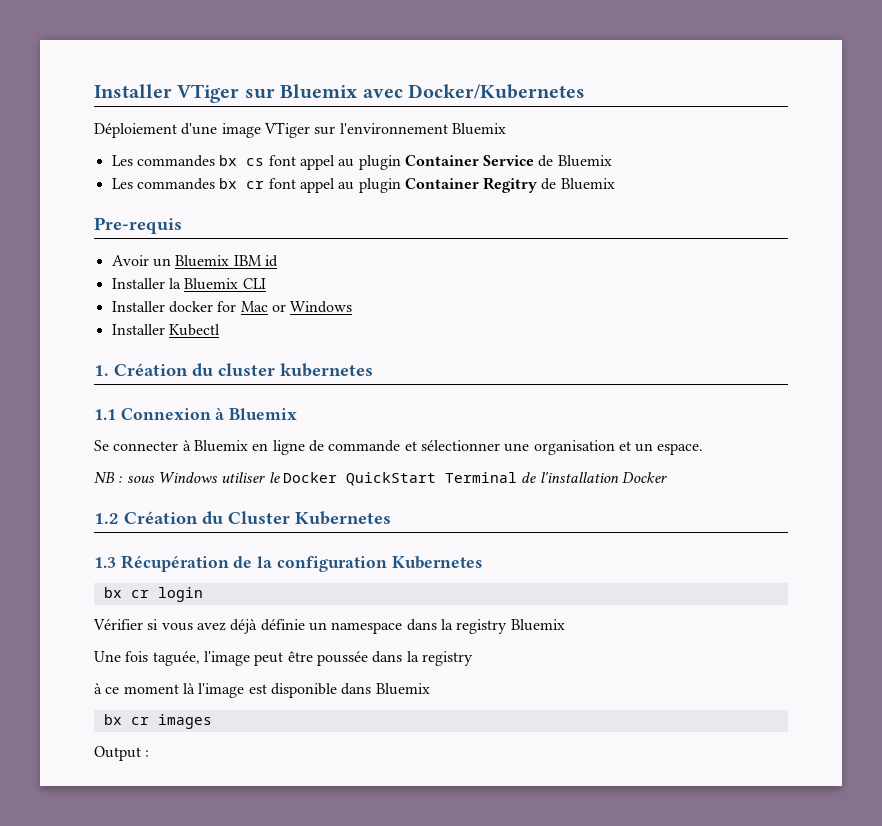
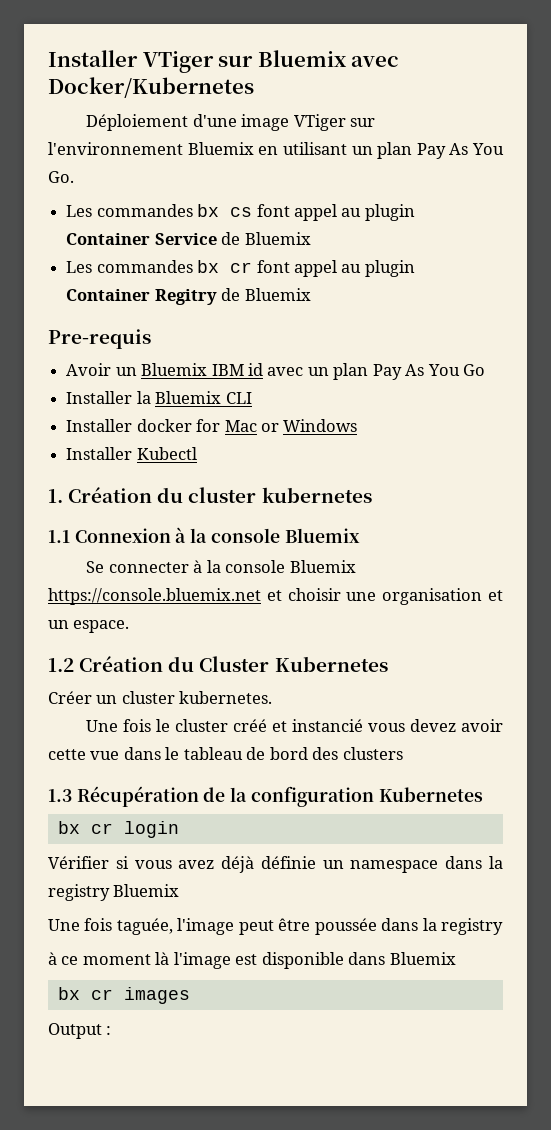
(506, 129) none -> [258,142,504,159] [48,171,74,183] en utilisant un plan Pay As You Go.
(278, 261) none -> [267,363,486,380] avec un plan Pay As You Go
(225, 413) none -> [190,528,280,543] la console
[193,440,500,455] Bluemix en ligne de commande et sélectionner -> [206,560,356,573] [48,588,341,605] la console Bluemix https://console.bluemix.net et choisir
[94,472,667,486] // NB : sous Windows utiliser le Docker QuickStart Terminal de l'installation Docker -> (130, 626) none
(391, 518) none -> [48,691,273,704] [86,719,503,732] [48,747,403,760] // Créer un cluster kubernetes. // Une fois le cluster créé et instancié vous devez avoir cette vue dans le tableau de bord des clusters

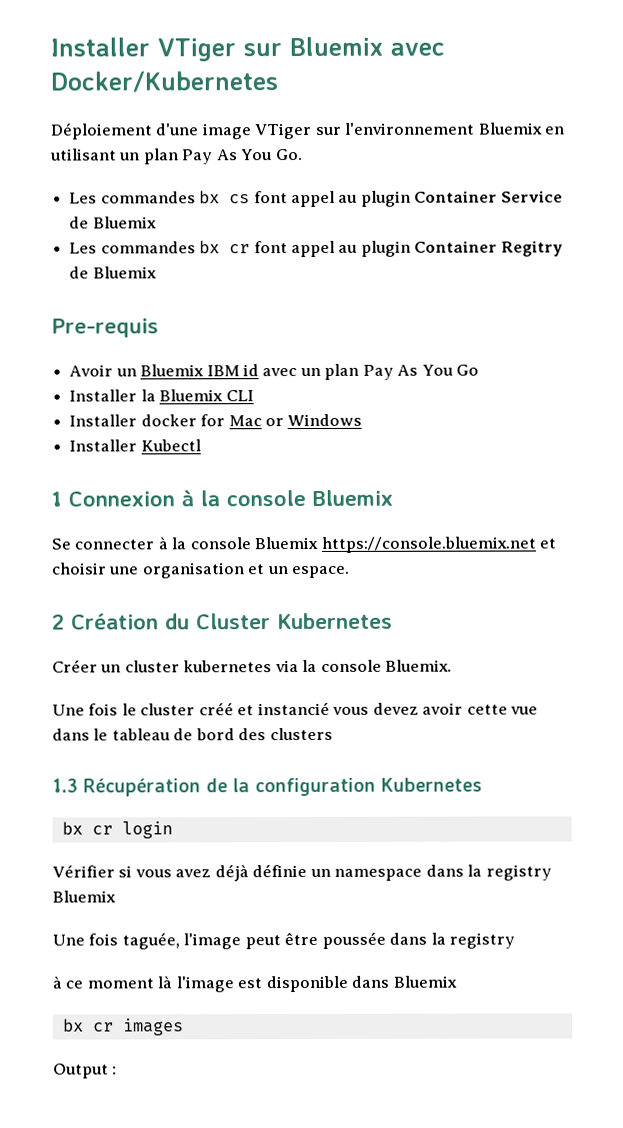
[48,487,372,503] [48,530,70,543] 1. Création du cluster kubernetes // 1.1 -> [51,491,62,507] 1
[48,658,74,672] 1.2 -> [52,614,65,630] 2
[179,691,273,704] kubernetes. -> [183,659,453,673] kubernetes via la console Bluemix.

